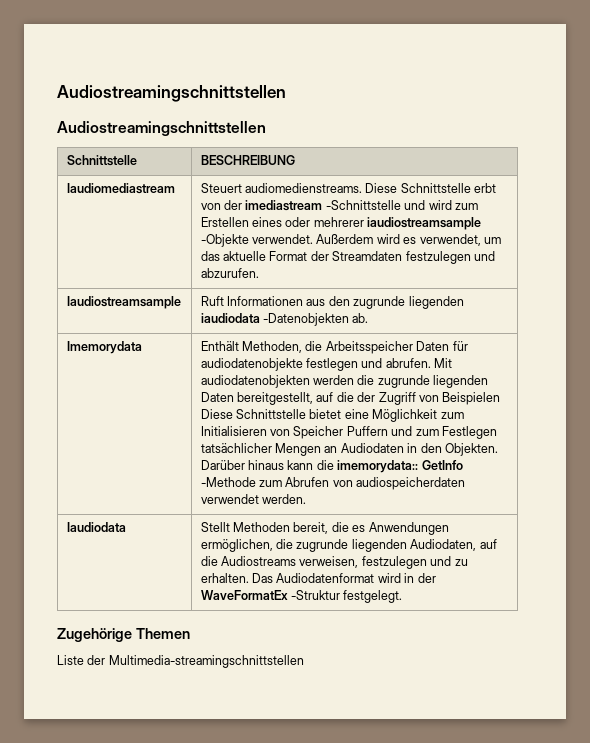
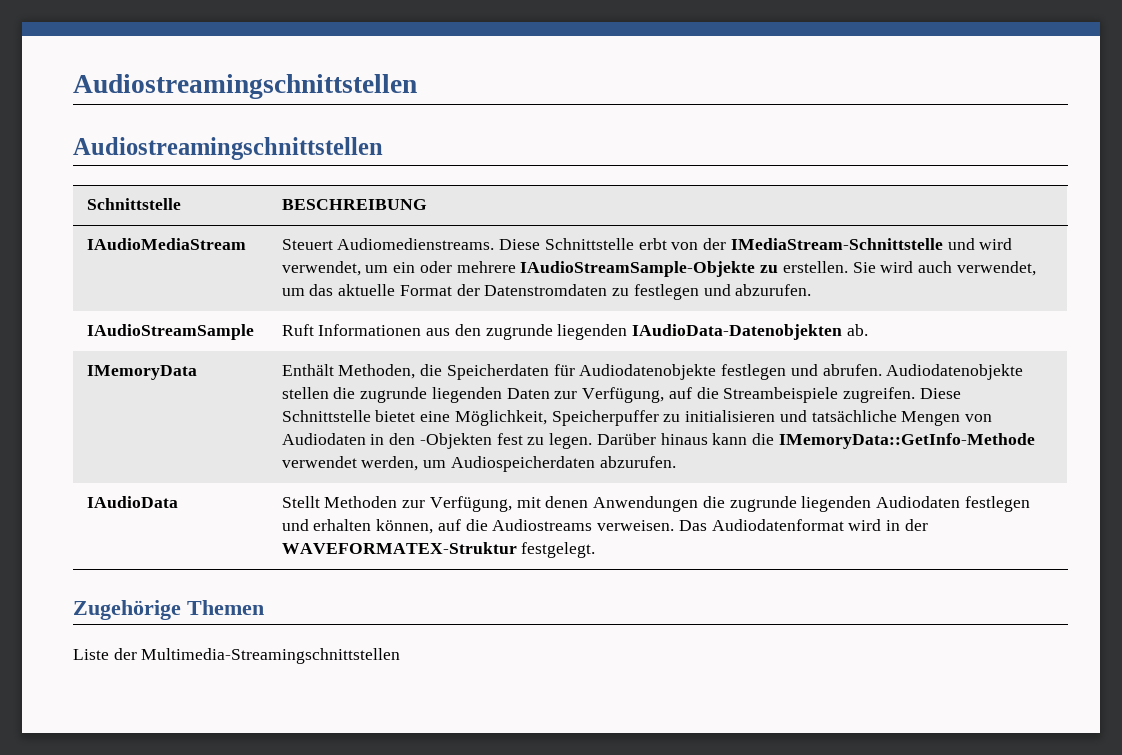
[66,183,175,194] Iaudiomediastream -> [86,238,246,250] IAudioMediaStream
[245,183,363,193] audiomedienstreams. -> [337,238,495,250] Audiomedienstreams.
[245,200,478,211] [200,217,482,230] [200,234,417,247] imediastream -Schnittstelle und wird zum Erstellen eines oder mehrerer iaudiostreamsample -Objekte verwendet. Außerdem wird es -> [730,238,1013,250] [281,261,953,277] IMediaStream-Schnittstelle und wird verwendet, um ein oder mehrere IAudioStreamSample-Objekte zu erstellen. Sie wird auch
[332,251,471,264] Streamdaten festzulegen -> [484,284,699,300] Datenstromdaten zu festlegen
[66,296,181,309] Iaudiostreamsample -> [86,324,254,340] IAudioStreamSample
[200,313,350,326] iaudiodata -Datenobjekten -> [632,324,843,340] IAudioData-Datenobjekten
[66,341,142,354] Imemorydata -> [86,365,197,380] IMemoryData
[325,341,468,354] [200,358,453,371] [200,375,489,388] [200,392,501,405] [200,409,464,422] [200,426,497,439] [200,443,498,456] [200,460,463,473] [200,477,466,490] [200,494,307,504] [66,522,126,532] [200,522,449,535] [200,539,497,552] [200,556,468,569] [200,573,249,583] Arbeitsspeicher Daten für audiodatenobjekte festlegen und abrufen. Mit audiodatenobjekten werden die zugrunde liegenden Daten bereitgestellt, auf die der Zugriff von Beispielen Diese Schnittstelle bietet eine Möglichkeit zum Initialisieren von Speicher Puffern und zum Festlegen tatsächlicher Mengen an Audiodaten in den Objekten. Darüber hinaus kann die imemorydata:: GetInfo -Methode zum Abrufen von audiospeicherdaten verwendet werden. // Iaudiodata | Stellt Methoden bereit, die es Anwendungen ermöglichen, die zugrunde liegenden Audiodaten, auf die Audiostreams verweisen, festzulegen und zu erhalten. -> [446,364,1024,380] [281,387,961,403] [281,410,993,426] [281,433,1035,449] [281,456,676,472] [86,496,178,508] [281,496,1030,512] [281,519,675,534] Speicherdaten für Audiodatenobjekte festlegen und abrufen. Audiodatenobjekte stellen die zugrunde liegenden Daten zur Verfügung, auf die Streambeispiele zugreifen. Diese Schnittstelle bietet eine Möglichkeit, Speicherpuffer zu initialisieren und tatsächliche Mengen von Audiodaten in den -Objekten fest zu legen. Darüber hinaus kann die IMemoryData::GetInfo-Methode verwendet werden, um Audiospeicherdaten abzurufen. // IAudioData | Stellt Methoden zur Verfügung, mit denen Anwendungen die zugrunde liegenden Audiodaten festlegen und erhalten können, auf die Audiostreams verweisen.
[200,590,341,600] WaveFormatEx -Struktur -> [281,542,517,554] WAVEFORMATEX-Struktur
[108,655,304,668] Multimedia-streamingschnittstellen -> [141,648,401,664] Multimedia-Streamingschnittstellen

